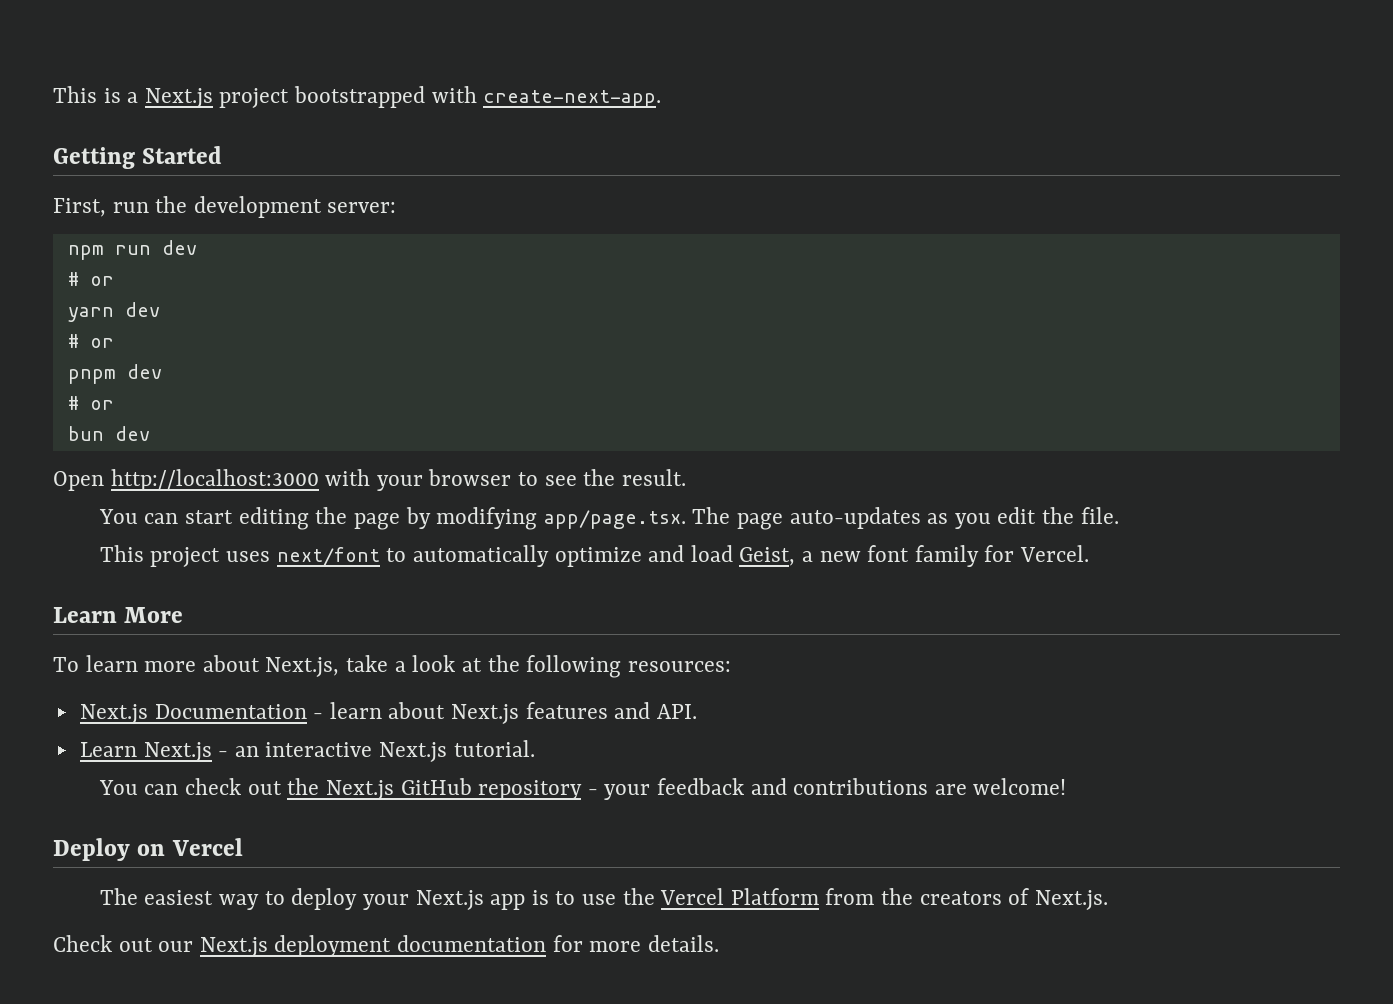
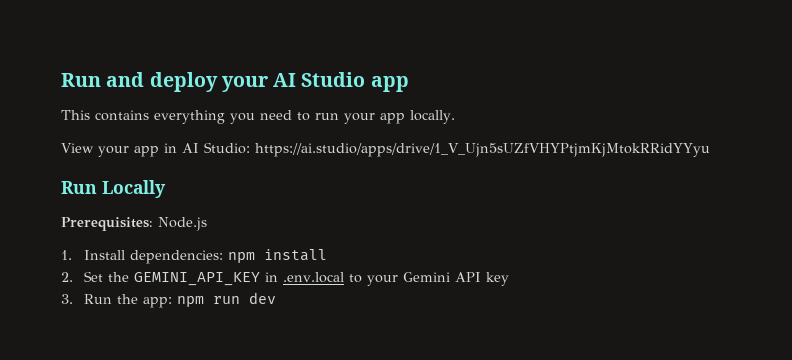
[53,86,662,108] [53,146,223,169] [53,196,397,218] [67,240,197,260] [67,272,114,286] [67,302,160,322] [67,334,114,348] [67,364,162,384] [67,396,114,410] [67,426,150,441] [53,469,686,491] [98,507,1119,530] [99,545,1090,567] [53,607,184,623] [53,655,731,678] [79,702,697,724] [79,740,535,762] [98,778,1067,800] [53,838,243,861] [99,888,1108,910] [53,935,719,957] This is a Next.js project bootstrapped with create-next-app. // Getting Started // First, run the development server: // npm run dev // # or // yarn dev // # or // pnpm dev // # or // bun dev // Open http://localhost:3000 with your browser to see the result. // You can start editing the page by modifying app/page.tsx. The page auto-updates as you edit the file. // This project uses next/font to automatically optimize and load Geist, a new font family for Vercel. // Learn More // To learn more about Next.js, take a look at the following resources: // Next.js Documentation - learn about Next.js features and API. // Learn Next.js - an interactive Next.js tutorial. // You can check out the Next.js GitHub repository - your feedback and contributions are welcome! // Deploy on Vercel // The easiest way to deploy your Next.js app is to use the Vercel Platform from the creators of Next.js. // Check out our Next.js deployment documentation for more details. -> [61,72,409,92] [61,110,455,124] [61,142,710,157] [61,180,166,198] [61,217,207,231] [61,249,328,264] [61,271,510,286] [61,292,277,308] Run and deploy your AI Studio app // This contains everything you need to run your app locally. // View your app in AI Studio: https://ai.studio/apps/drive/1_V_Ujn5sUZfVHYPtjmKjMtokRRidYYyu // Run Locally // Prerequisites: Node.js // 1. Install dependencies: npm install // 2. Set the GEMINI_API_KEY in .env.local to your Gemini API key // 3. Run the app: npm run dev

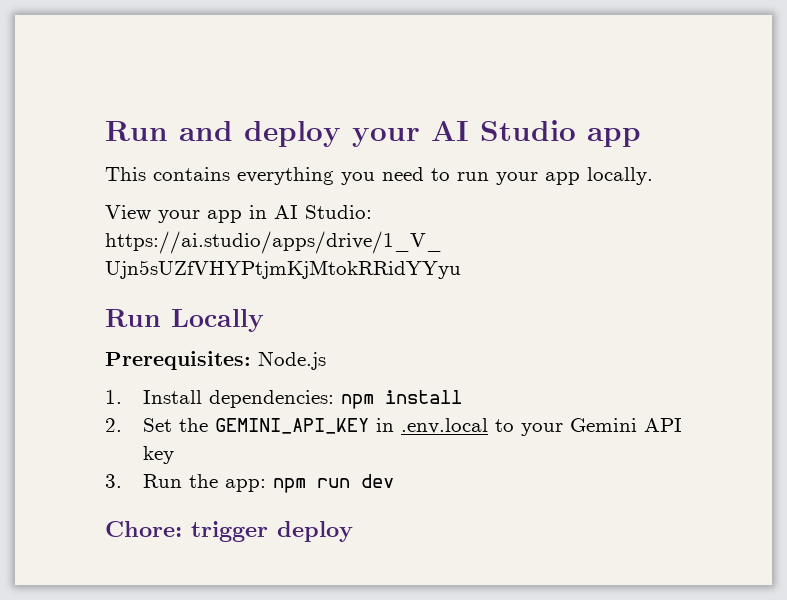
(277, 298) none -> [105,521,353,542] // Chore: trigger deploy

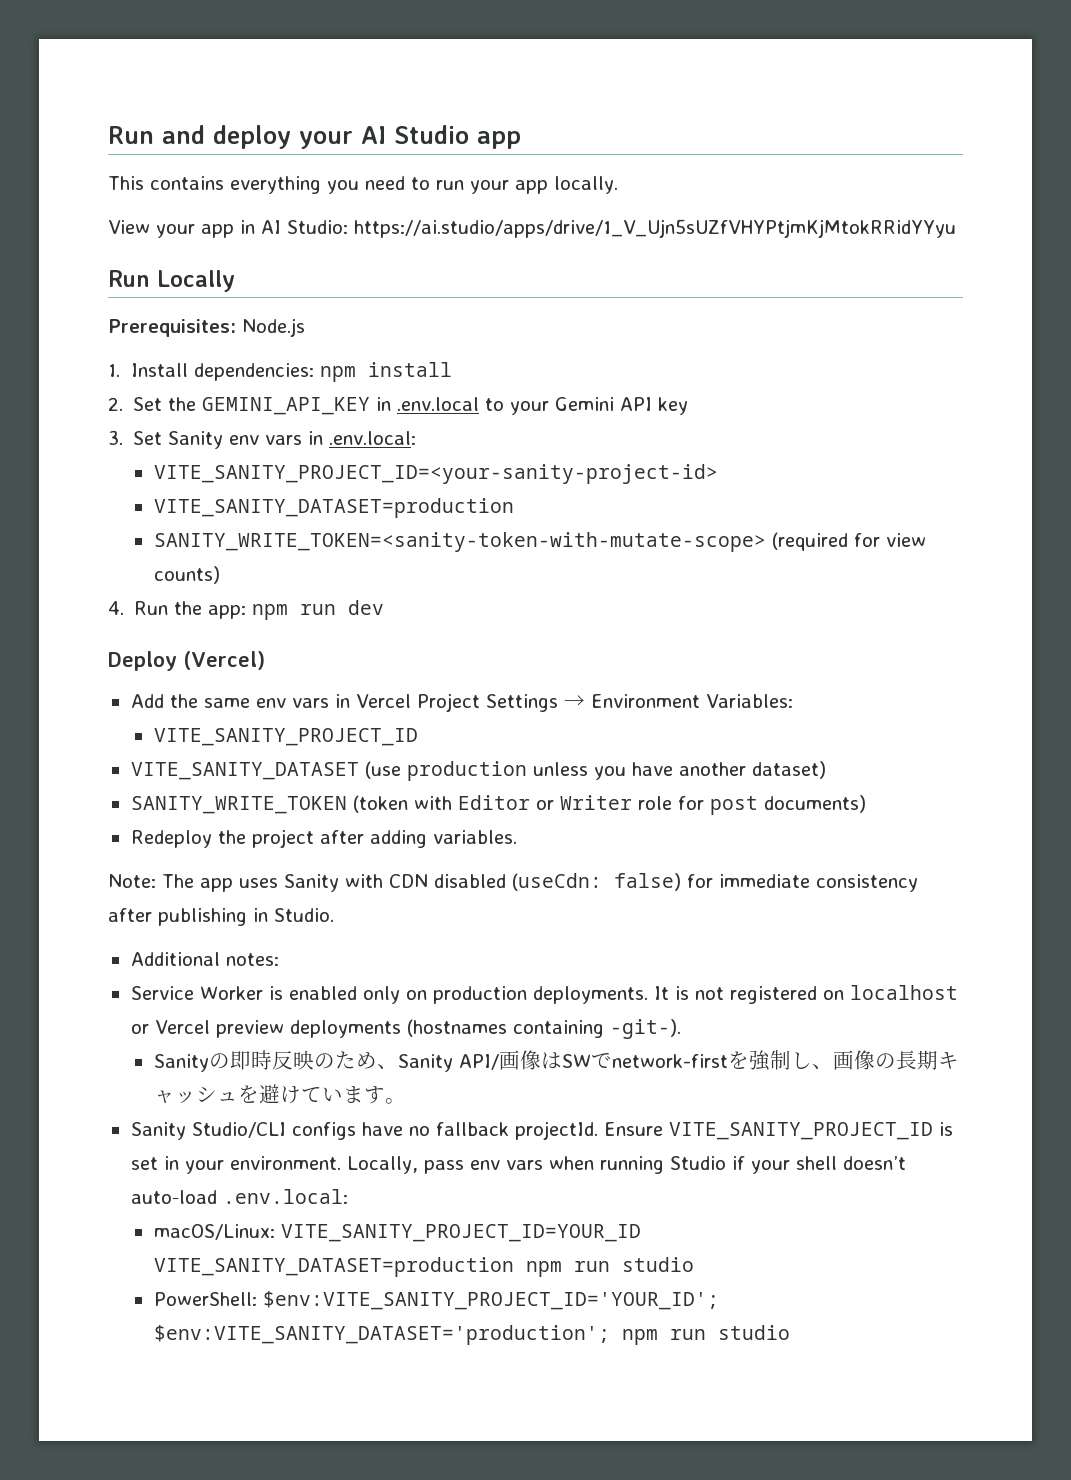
(122, 481) none -> [133,431,417,449] [153,464,718,484] [153,498,514,518] [153,532,926,552] [153,566,220,584] [108,601,124,615] Set Sanity env vars in .env.local: // VITE_SANITY_PROJECT_ID=<your-sanity-project-id> // VITE_SANITY_DATASET=production // SANITY_WRITE_TOKEN=<sanity-token-with-mutate-scope> (required for view counts) // 4.
[105,521,353,542] Chore: trigger deploy -> [108,651,265,671] [130,693,793,712] [153,728,418,746] [130,761,826,781] [130,795,866,815] [130,829,517,848] [108,873,918,892] [108,908,334,926] [130,952,279,966] [130,985,958,1004] [130,1019,681,1039] [153,1050,959,1072] [153,1084,406,1104] [130,1121,953,1140] [130,1156,906,1174] [130,1189,348,1204] [153,1224,641,1242] [153,1257,694,1277] [153,1291,719,1310] [153,1325,790,1345] Deploy (Vercel) // Add the same env vars in Vercel Project Settings → Environment Variables: // VITE_SANITY_PROJECT_ID // VITE_SANITY_DATASET (use production unless you have another dataset) // SANITY_WRITE_TOKEN (token with Editor or Writer role for post documents) // Redeploy the project after adding variables. // Note: The app uses Sanity with CDN disabled (useCdn: false) for immediate consistency after publishing in Studio. // Additional notes: // Service Worker is enabled only on production deployments. It is not registered on localhost or Vercel preview deployments (hostnames containing -git-). // Sanityの即時反映のため、Sanity API/画像はSWでnetwork-firstを強制し、画像の長期キャッシュを避けています。 // Sanity Studio/CLI configs have no fallback projectId. Ensure VITE_SANITY_PROJECT_ID is set in your environment. Locally, pass env vars when running Studio if your shell doesn’t auto‑load .env.local: // macOS/Linux: VITE_SANITY_PROJECT_ID=YOUR_ID VITE_SANITY_DATASET=production npm run studio // PowerShell: $env:VITE_SANITY_PROJECT_ID='YOUR_ID'; $env:VITE_SANITY_DATASET='production'; npm run studio

